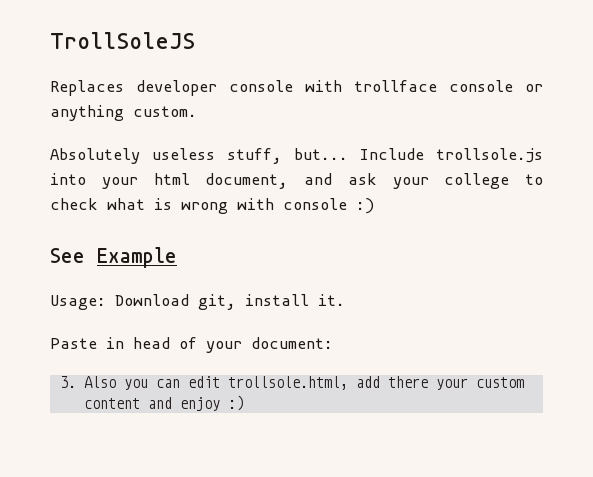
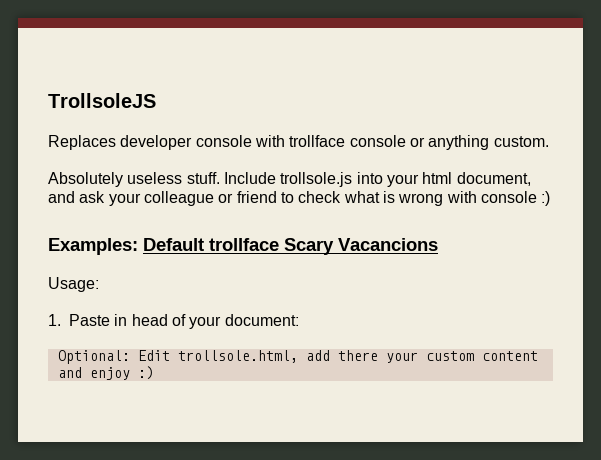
[50,32,195,49] TrollSoleJS -> [48,93,156,108] TrollsoleJS
[227,148,348,164] stuff, but... -> [186,172,220,184] stuff.
[444,173,510,189] college -> [143,191,277,206] colleague or friend
[50,247,177,268] [50,294,345,310] See Example // Usage: Download git, install it. // -> [48,238,438,255] [48,277,99,292] [48,314,61,326] Examples: Default trollface Scary Vacancions // Usage: // 1.
[59,376,221,390] 3. Also you can edit -> [57,350,170,364] Optional: Edit

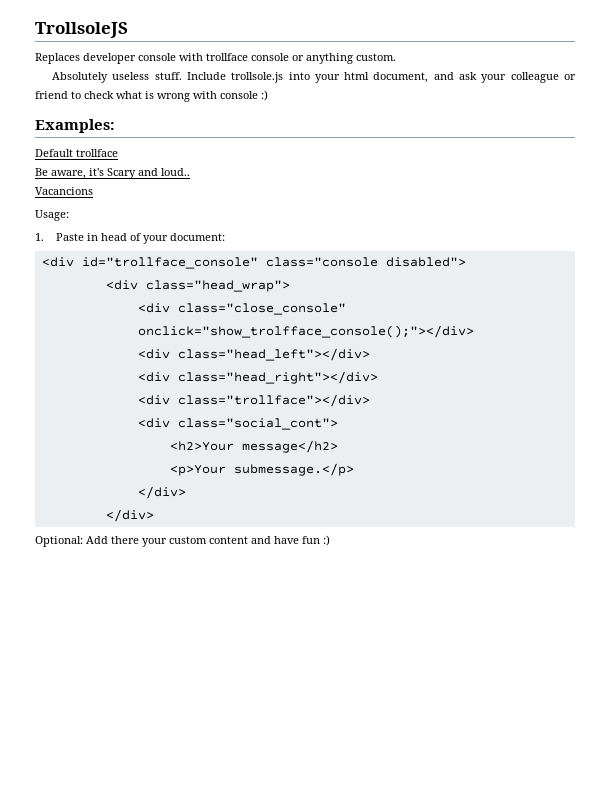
(138, 246) none -> (115, 126) //
[284,238,334,255] Scary -> [35,168,190,179] // Be aware, it's Scary and loud.. //
[57,350,330,364] Optional: Edit trollsole.html, add -> [41,257,466,269] [105,280,290,292] [137,303,346,315] [137,325,474,338] [137,348,370,361] [137,371,378,384] [137,394,370,407] [137,418,338,430] [169,440,338,453] [169,463,354,476] [137,486,186,499] [105,509,154,522] [35,536,108,547] <div id="trollface_console" class="console disabled"> // <div class="head_wrap"> // <div class="close_console" onclick="show_trolfface_console();"></div> // <div class="head_left"></div> // <div class="head_right"></div> // <div class="trollface"></div> // <div class="social_cont"> // <h2>Your message</h2> // <p>Your submessage.</p> // </div> // </div> // Optional: Add
[89,367,130,380] enjoy -> [274,536,320,544] have fun

